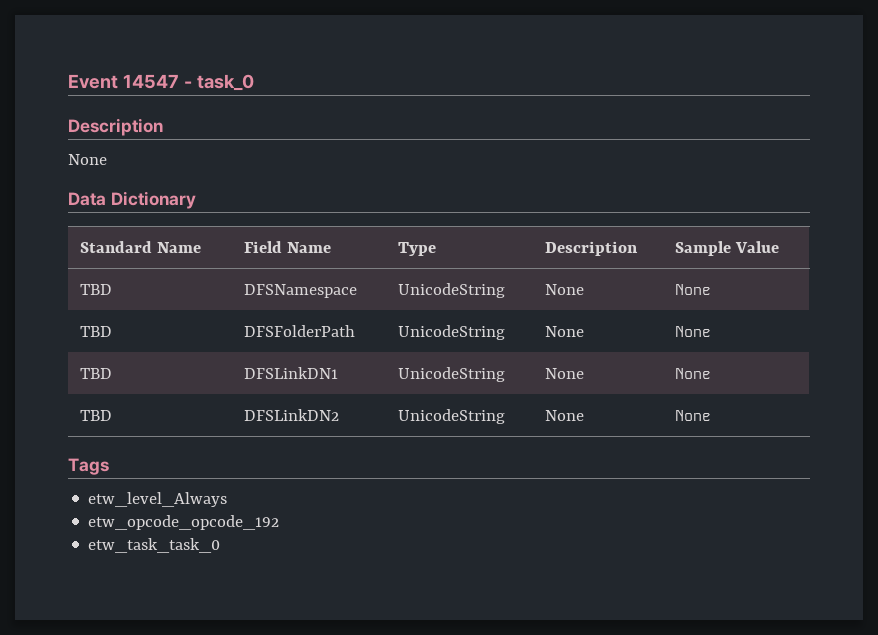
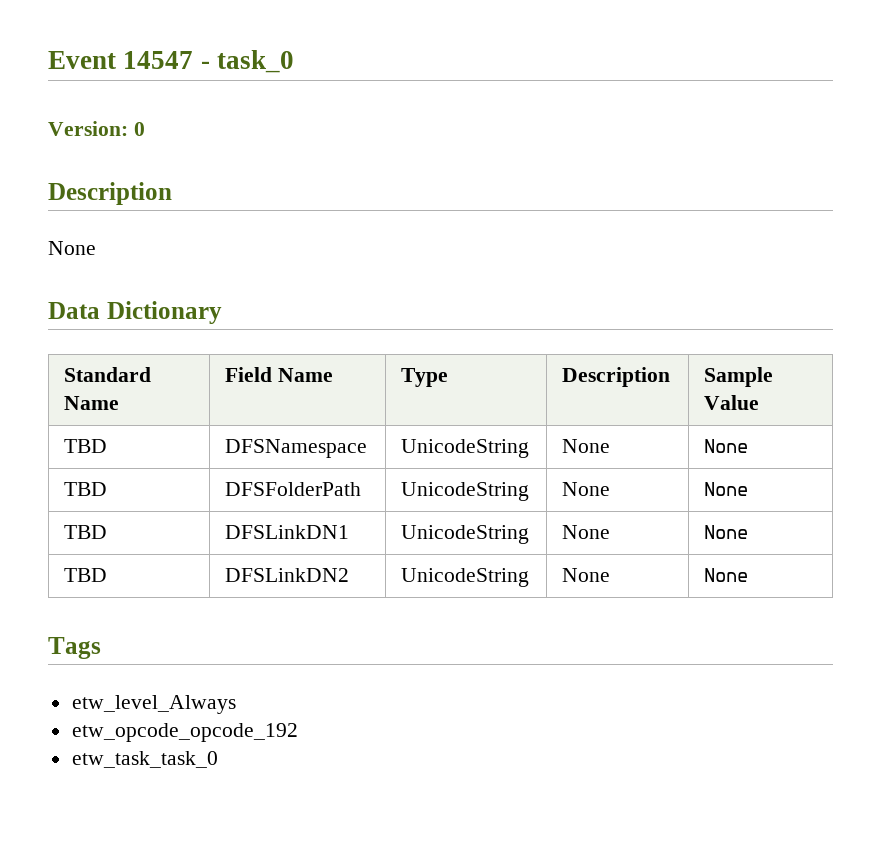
(254, 82) none -> [48,121,145,136] // Version: 0

